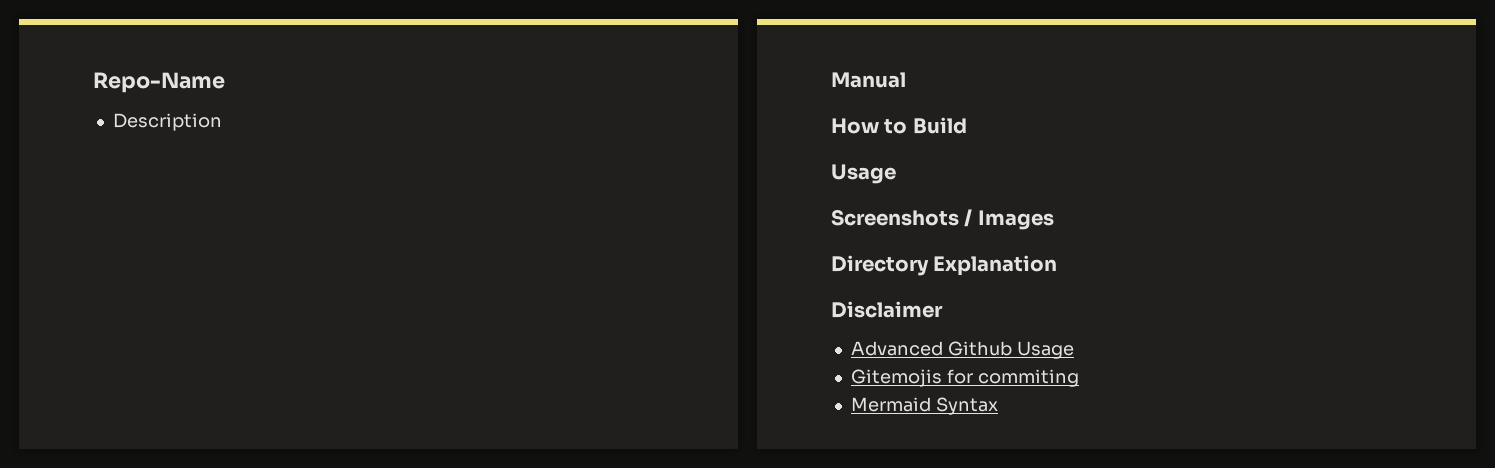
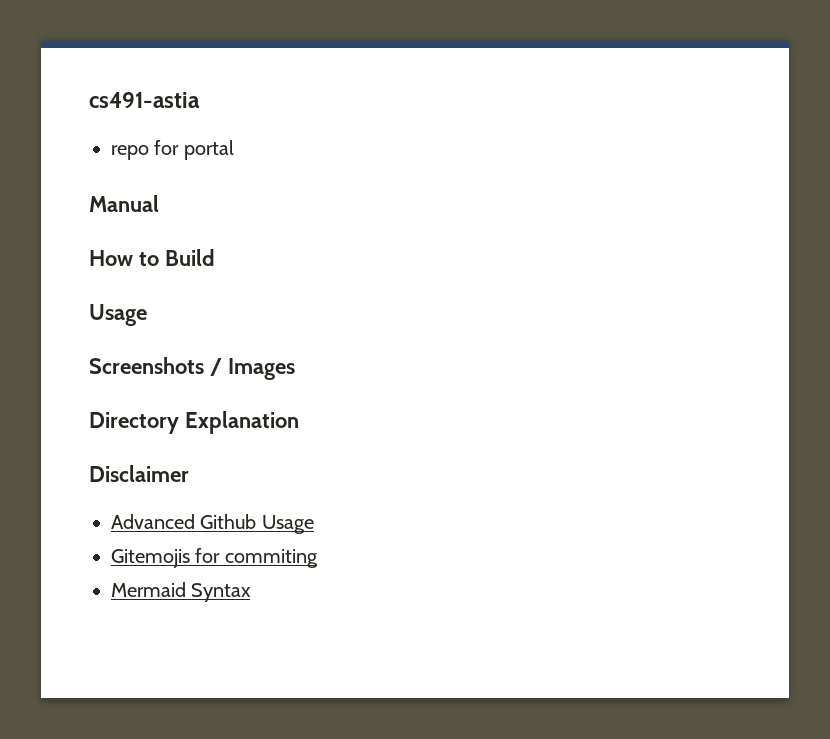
[93,72,225,93] [112,113,222,131] Repo-Name // Description -> [89,92,200,108] [111,140,234,160] cs491-astia // repo for portal

